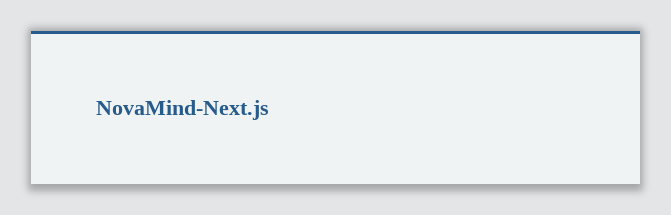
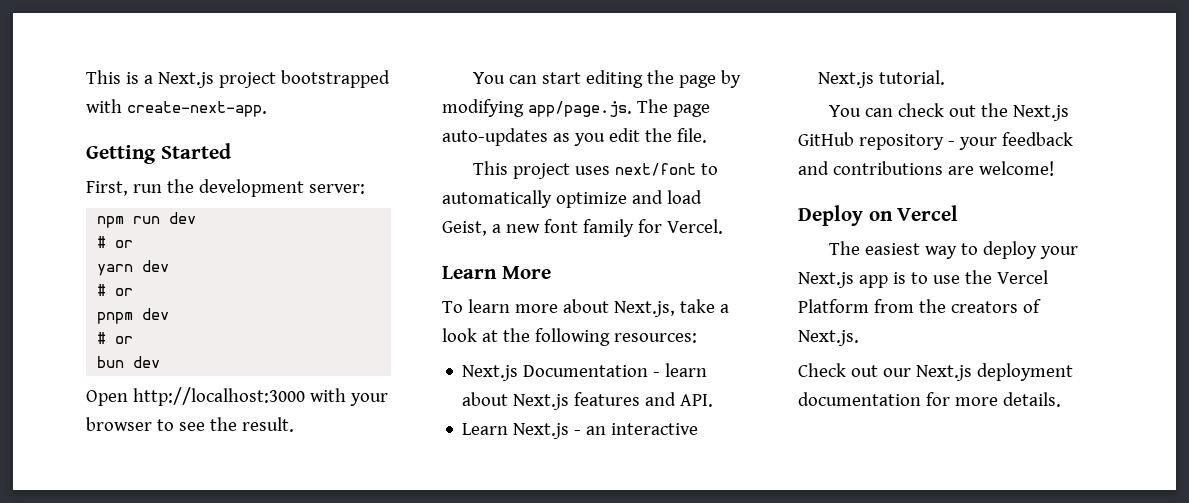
[96,100,269,120] NovaMind-Next.js -> [86,70,390,88] [86,99,267,117] [86,143,231,164] [86,179,365,197] [97,212,197,228] [97,236,134,248] [97,260,170,276] [97,284,134,296] [97,308,170,324] [97,332,134,344] [97,356,161,368] [86,387,388,406] [86,417,294,432] [472,70,741,88] [442,99,710,117] [442,128,707,146] [472,161,718,179] [442,190,702,208] [442,219,723,237] [442,266,551,279] [442,299,729,317] [442,328,697,346] [462,363,708,381] [462,392,714,410] [462,423,699,439] [818,70,946,88] [828,103,1069,121] [798,132,1073,150] [798,161,1054,176] [798,205,959,226] [828,241,1078,259] [798,270,1048,288] [798,299,1041,313] [798,330,859,346] [798,363,1073,381] [798,392,1061,407] This is a Next.js project bootstrapped with create-next-app. // Getting Started // First, run the development server: // npm run dev // # or // yarn dev // # or // pnpm dev // # or // bun dev // Open http://localhost:3000 with your browser to see the result. // You can start editing the page by modifying app/page.js. The page auto-updates as you edit the file. // This project uses next/font to automatically optimize and load Geist, a new font family for Vercel. // Learn More // To learn more about Next.js, take a look at the following resources: // Next.js Documentation - learn about Next.js features and API. // Learn Next.js - an interactive Next.js tutorial. // You can check out the Next.js GitHub repository - your feedback and contributions are welcome! // Deploy on Vercel // The easiest way to deploy your Next.js app is to use the Vercel Platform from the creators of Next.js. // Check out our Next.js deployment documentation for more details.

